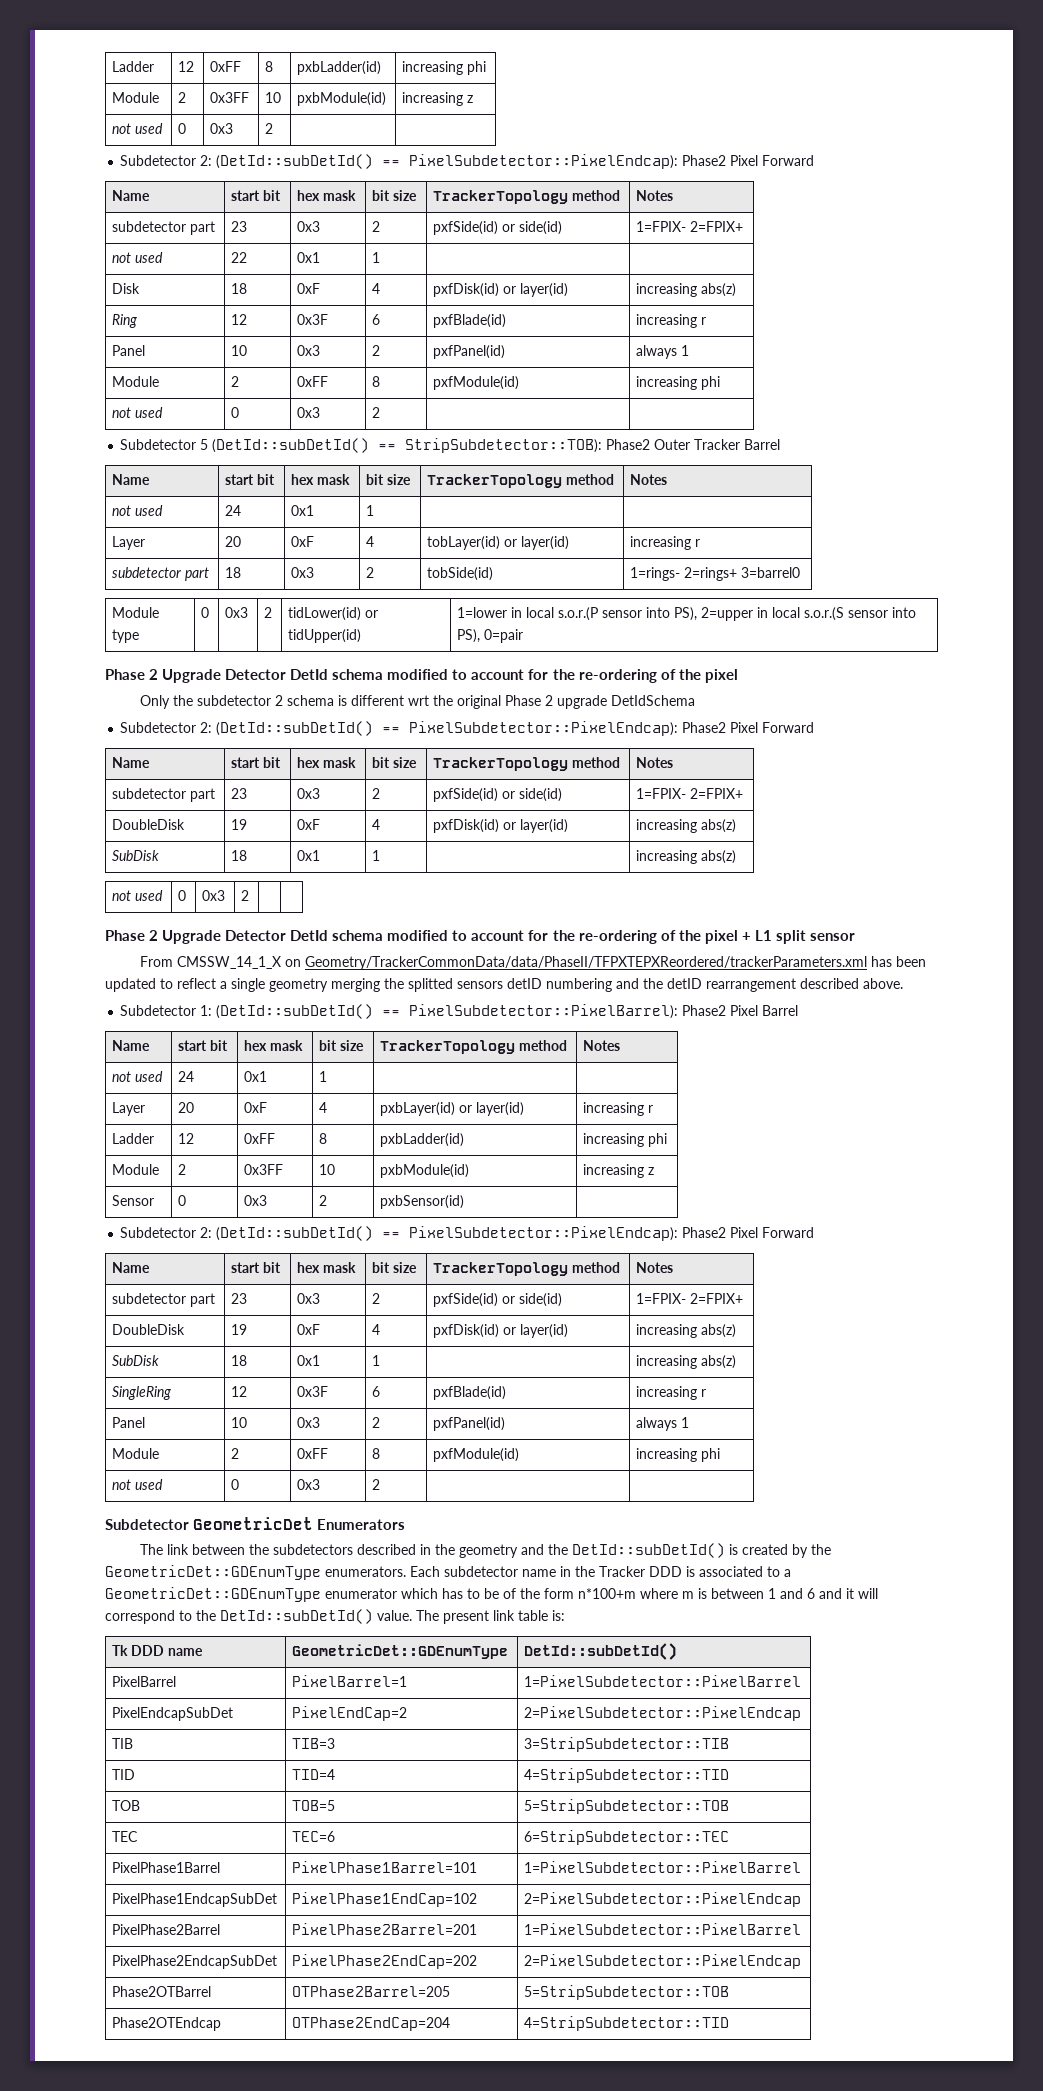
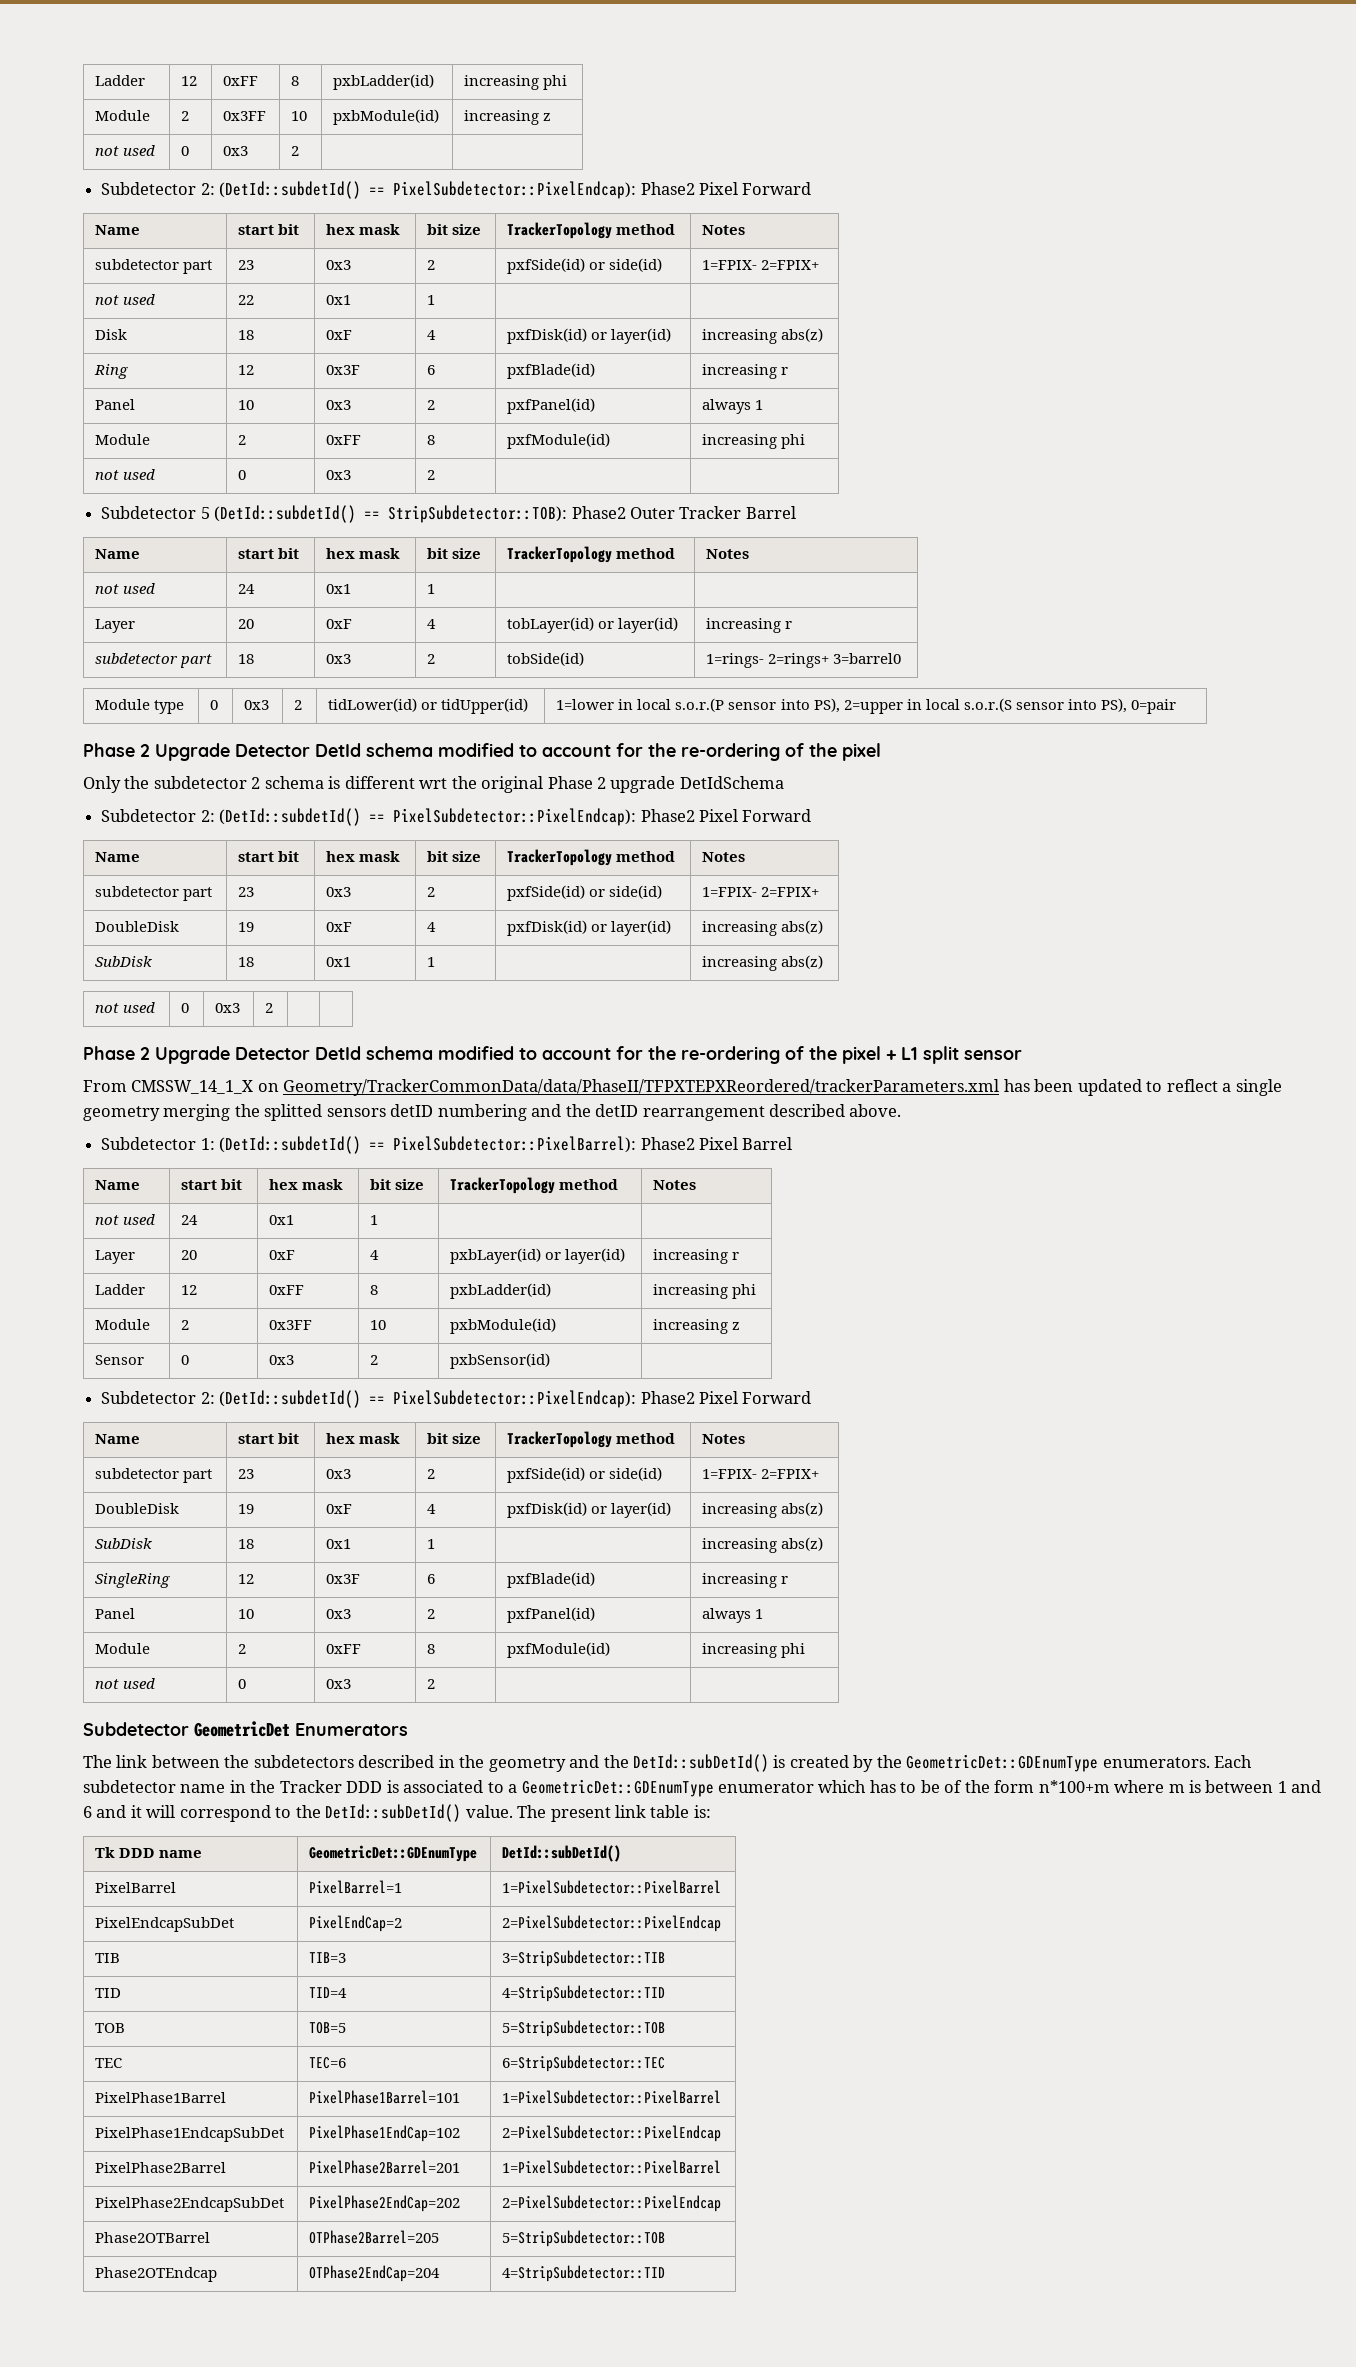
[216,154,374,169] (DetId::subDetId() -> [219,181,362,199] (DetId::subdetId()
[212,438,370,453] (DetId::subDetId() -> [214,505,357,523] (DetId::subdetId()
[216,721,374,736] (DetId::subDetId() -> [219,808,362,826] (DetId::subdetId()
[216,1004,374,1019] (DetId::subDetId() -> [219,1136,362,1154] (DetId::subdetId()
[216,1226,374,1241] (DetId::subDetId() -> [219,1390,362,1408] (DetId::subdetId()

